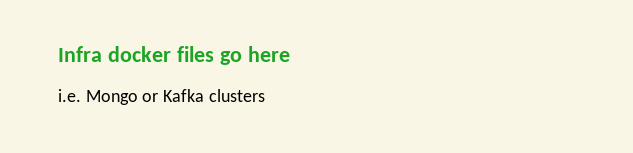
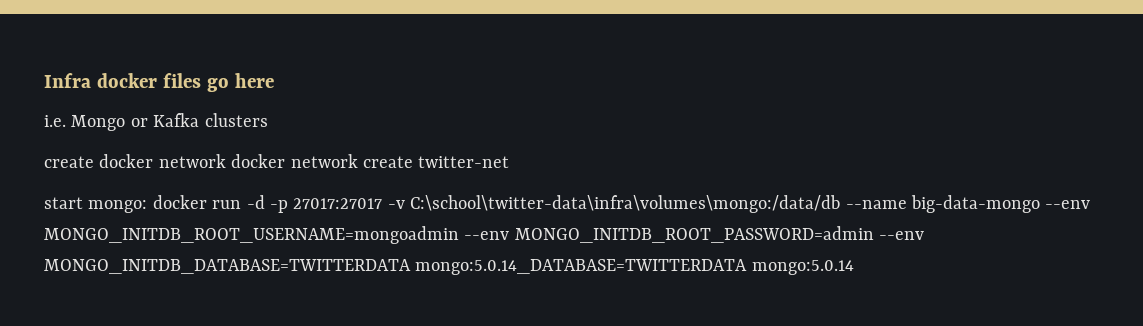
(265, 95) none -> [44,154,510,168] [44,195,1091,213] [44,226,925,244] [44,259,854,275] // create docker network docker network create twitter-net // start mongo: docker run -d -p 27017:27017 -v C:\school\twitter-data\infra\volumes\mongo:/data/db --name big-data-mongo --env MONGO_INITDB_ROOT_USERNAME=mongoadmin --env MONGO_INITDB_ROOT_PASSWORD=admin --env MONGO_INITDB_DATABASE=TWITTERDATA mongo:5.0.14_DATABASE=TWITTERDATA mongo:5.0.14

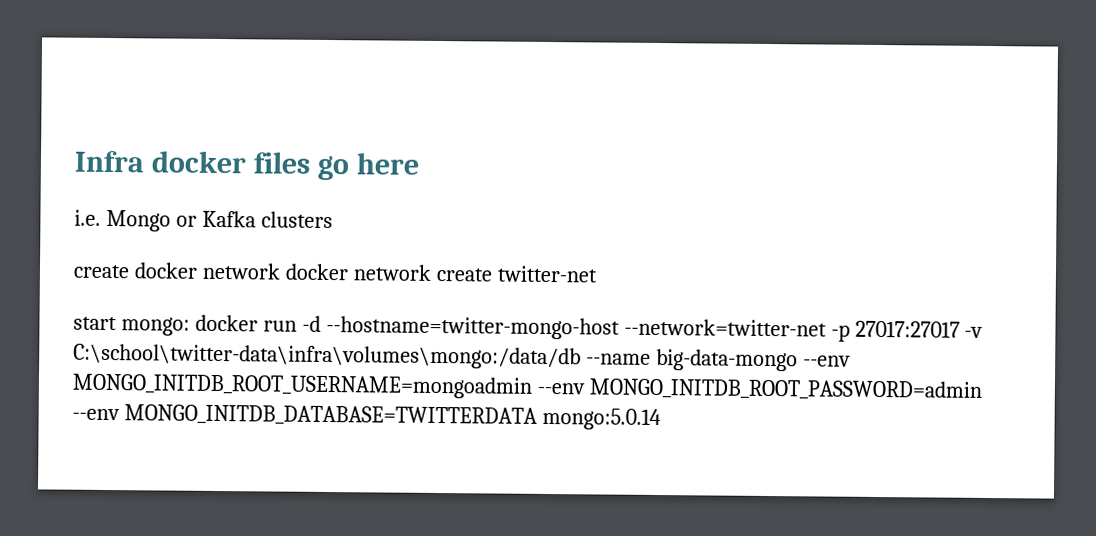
(265, 202) none -> [325,315,827,340] --hostname=twitter-mongo-host --network=twitter-net
[415,259,748,275] mongo:5.0.14_DATABASE=TWITTERDATA -> (538, 415) none

